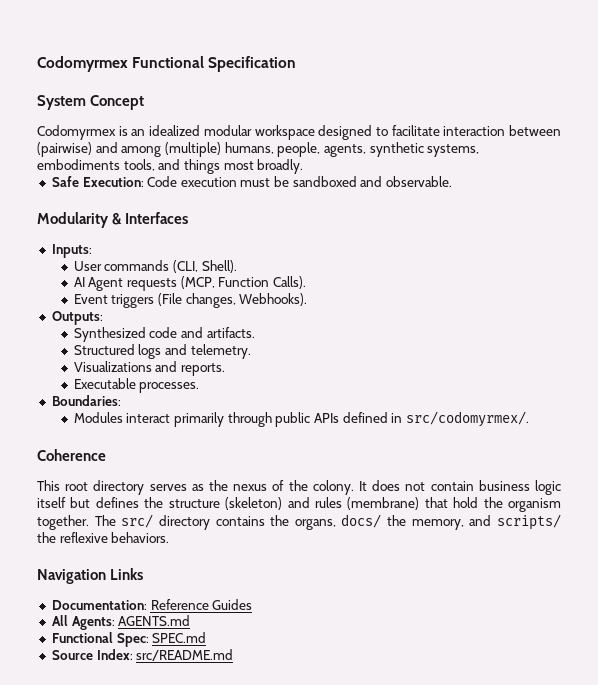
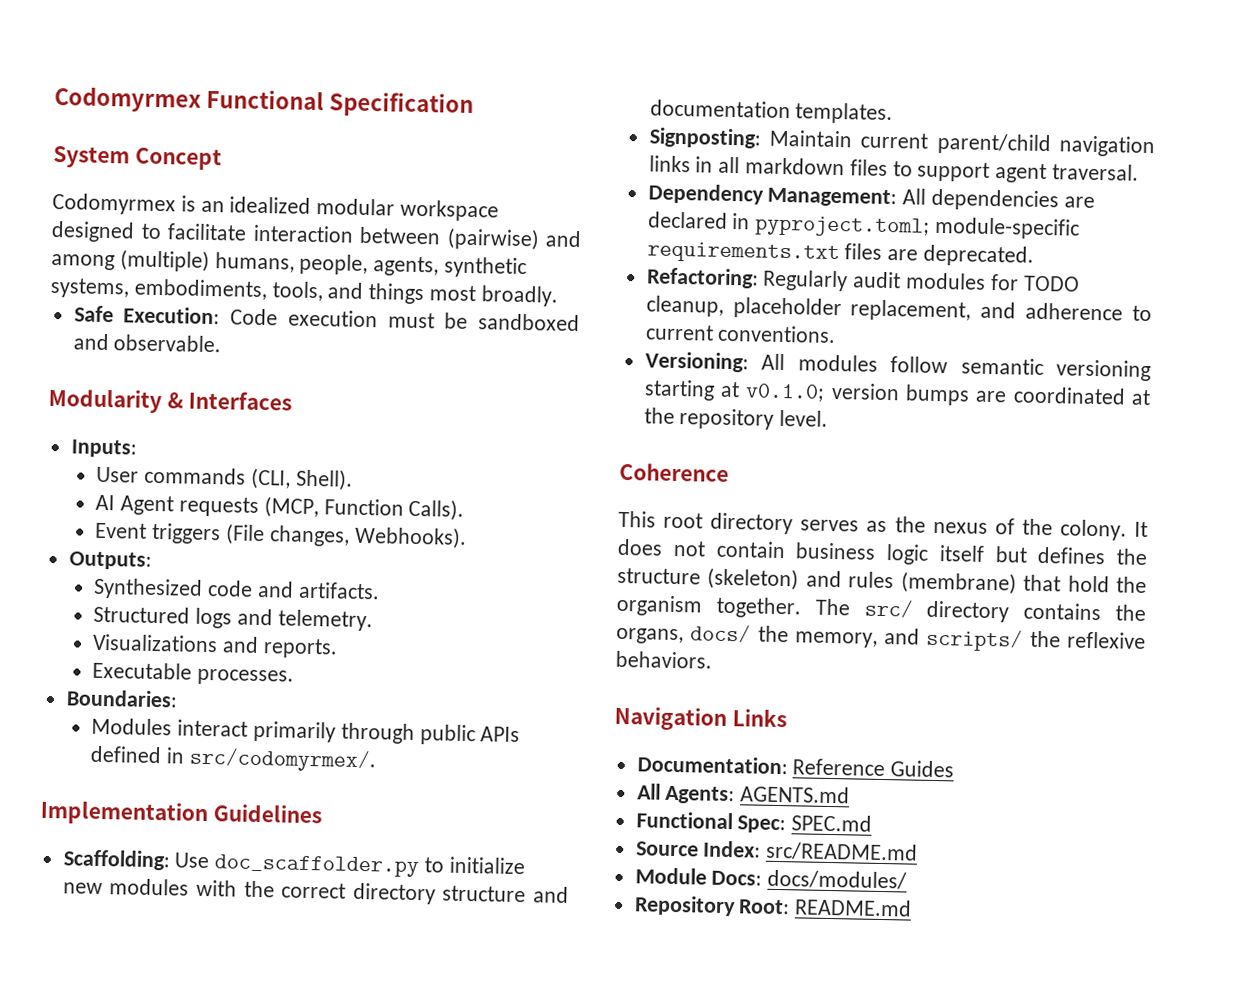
[37,159,120,170] embodiments -> [133,278,268,301] embodiments,
(529, 419) none -> [40,799,322,827] [62,849,525,878] [62,878,569,905] [649,99,894,125] [648,127,1155,158] [648,155,1140,184] [647,183,1095,212] [647,211,1081,240] [646,241,1035,267] [645,267,1080,292] [645,295,1152,322] [644,324,837,344] [644,351,1151,382] [643,379,1151,406] [643,407,829,430] // Implementation Guidelines // Scaffolding: Use doc_scaffolder.py to initialize new modules with the correct directory structure and documentation templates. // Signposting: Maintain current parent/child navigation links in all markdown files to support agent traversal. // Dependency Management: All dependencies are declared in pyproject.toml; module-specific requirements.txt files are deprecated. // Refactoring: Regularly audit modules for TODO cleanup, placeholder replacement, and adherence to current conventions. // Versioning: All modules follow semantic versioning starting at v0.1.0; version bumps are coordinated at the repository level.
(234, 655) none -> [634,867,908,890] [633,895,913,917] // Module Docs: docs/modules/ // Repository Root: README.md

